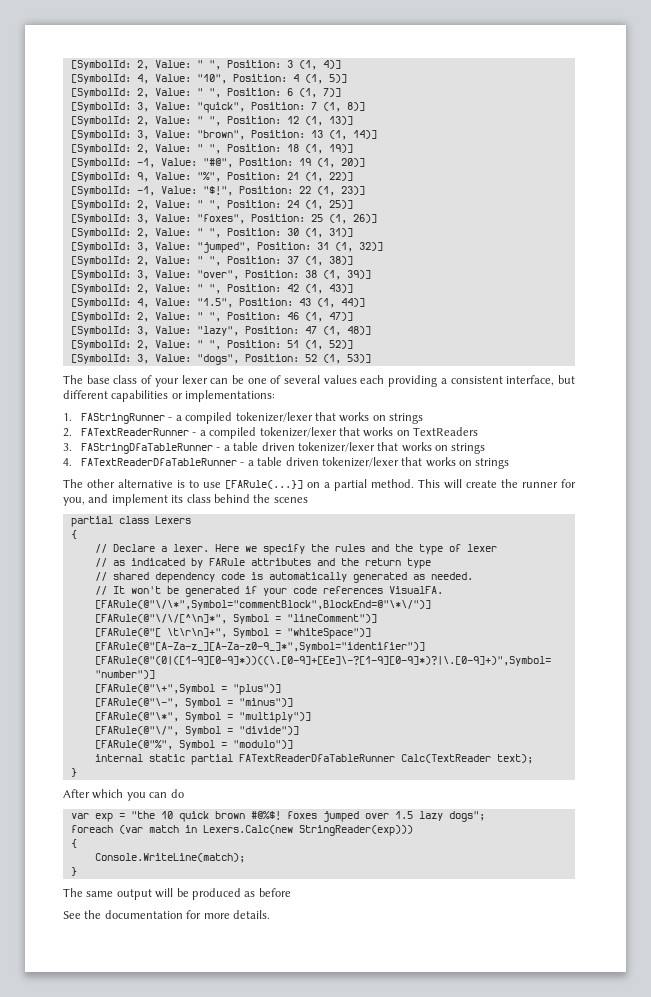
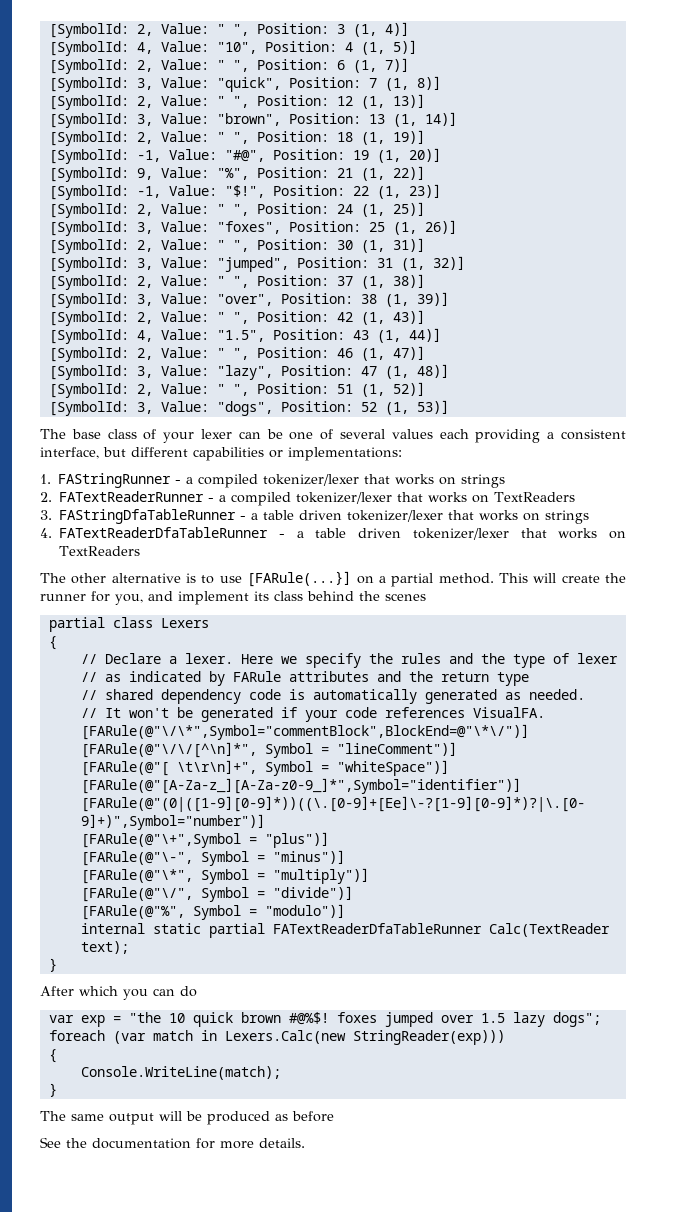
[475,458,510,469] strings -> [59,546,141,556] TextReaders

